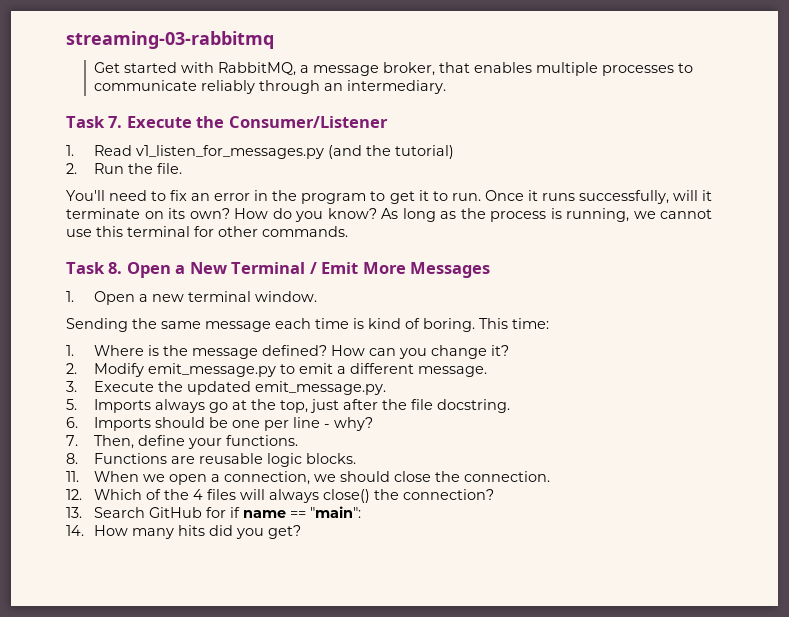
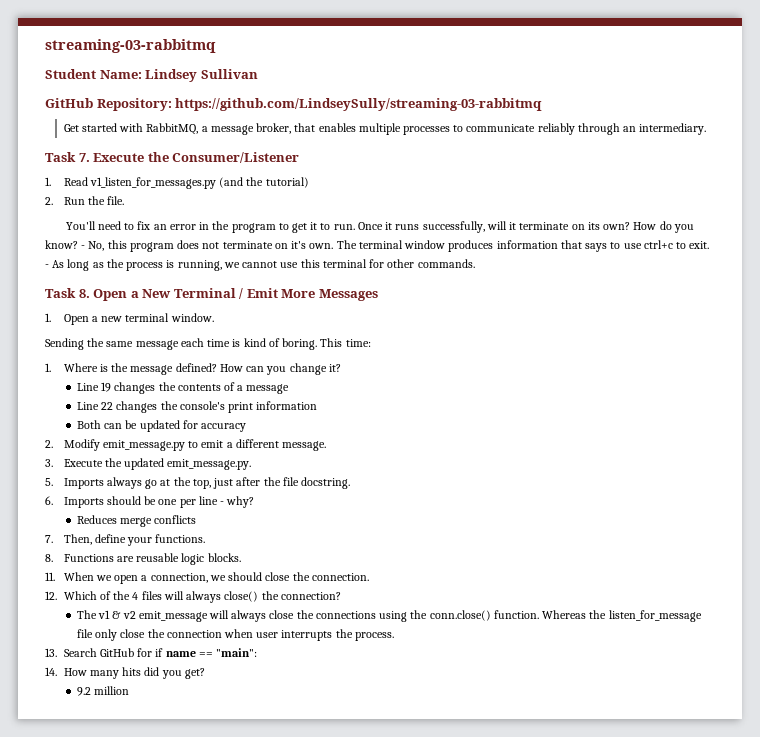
(274, 40) none -> [45,69,258,82] [45,98,543,111] // Student Name: Lindsey Sullivan // GitHub Repository: https://github.com/LindseySully/streaming-03-rabbitmq
(377, 213) none -> [81,240,710,252] [45,264,49,268] - No, this program does not terminate on it's own. The terminal window produces information that says to use ctrl+c to exit. -
(509, 350) none -> [76,382,290,394] [76,401,318,413] [76,420,246,432] // Line 19 changes the contents of a message // Line 22 changes the console's print information // Both can be updated for accuracy
(373, 424) none -> [76,515,197,527] // Reduces merge conflicts
(494, 494) none -> [76,610,702,622] [76,629,394,641] // The v1 & v2 emit_message will always close the connections using the conn.close() function. Whereas the listen_for_message file only close the connection when user interrupts the process.
(301, 532) none -> [76,686,130,696] // 9.2 million

